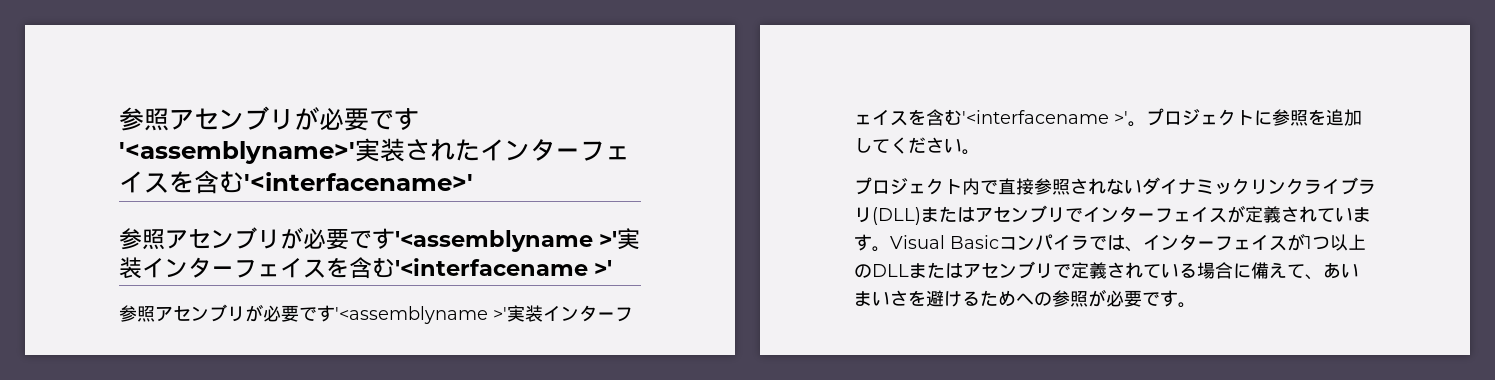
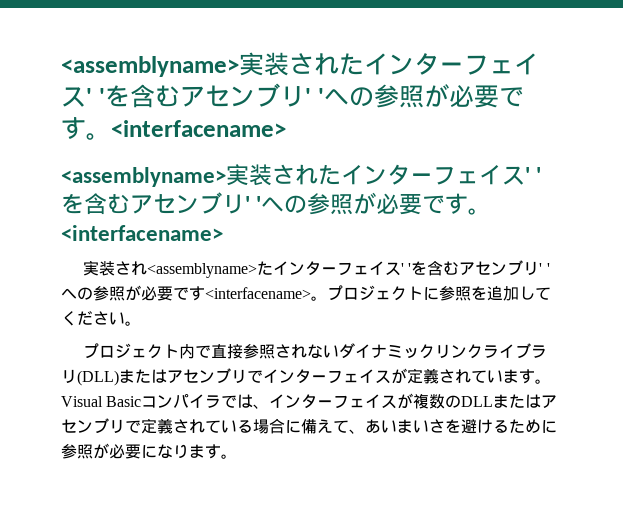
[119,106,419,131] [119,138,630,164] [119,170,473,194] [119,227,641,252] [119,257,613,279] [119,304,633,324] [854,109,1128,126] 参照アセンブリが必要です'<assemblyname>'実装されたインターフェイスを含む'<interfacename>' // 参照アセンブリが必要です'<assemblyname >'実装インターフェイスを含む'<interfacename >' // 参照アセンブリが必要です'<assemblyname >'実装インターフェイスを含む'<interfacename >' -> [61,52,539,77] [61,83,524,108] [61,117,286,140] [61,164,542,187] [61,192,492,215] [61,225,223,241] [82,260,550,278] [61,285,311,301] <assemblyname>実装されたインターフェイス' 'を含むアセンブリ' 'への参照が必要です。<interfacename> // <assemblyname>実装されたインターフェイス' 'を含むアセンブリ' 'への参照が必要です。<interfacename> // 実装され<assemblyname>たインターフェイス' 'を含むアセンブリ' 'への参照が必要です<interfacename>
[1305,234,1366,251] 1つ以上 -> [413,394,446,409] 複数
[1016,289,1160,307] への参照が必要で -> [541,420,557,433] [61,443,205,459] に参照が必要になりま

